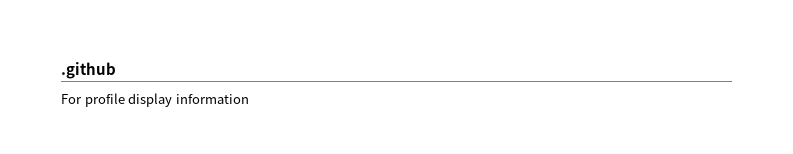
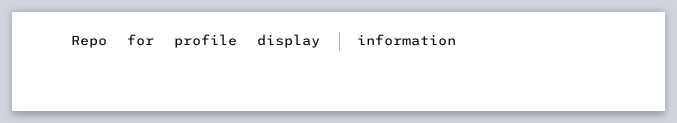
[61,62,116,79] [61,94,82,104] .github // For -> [71,34,154,48] Repo for

